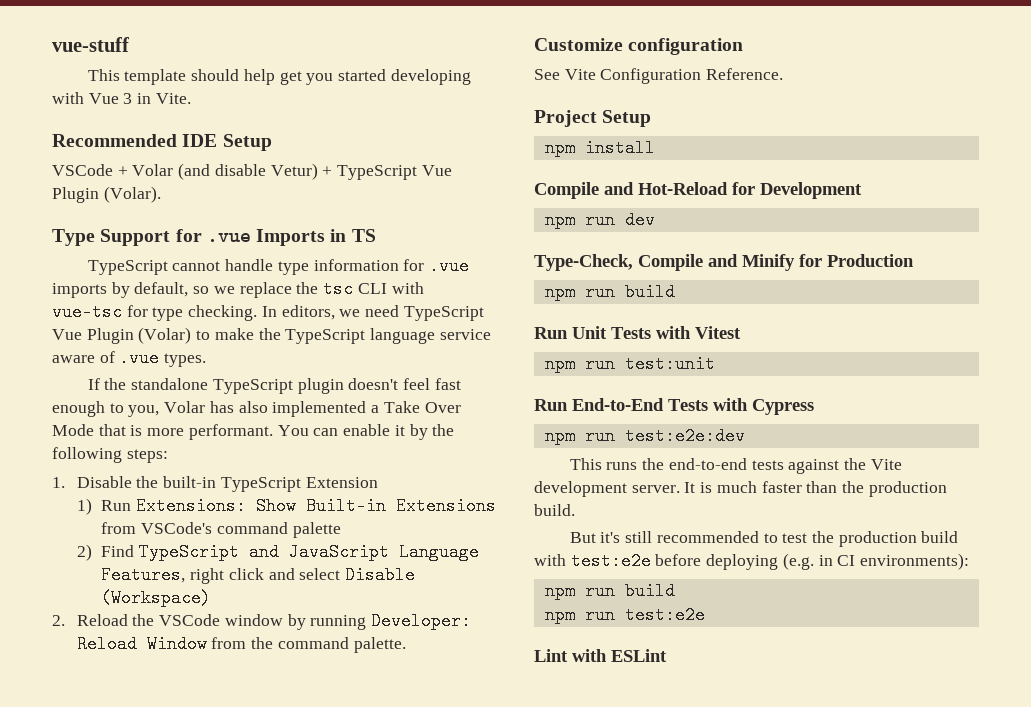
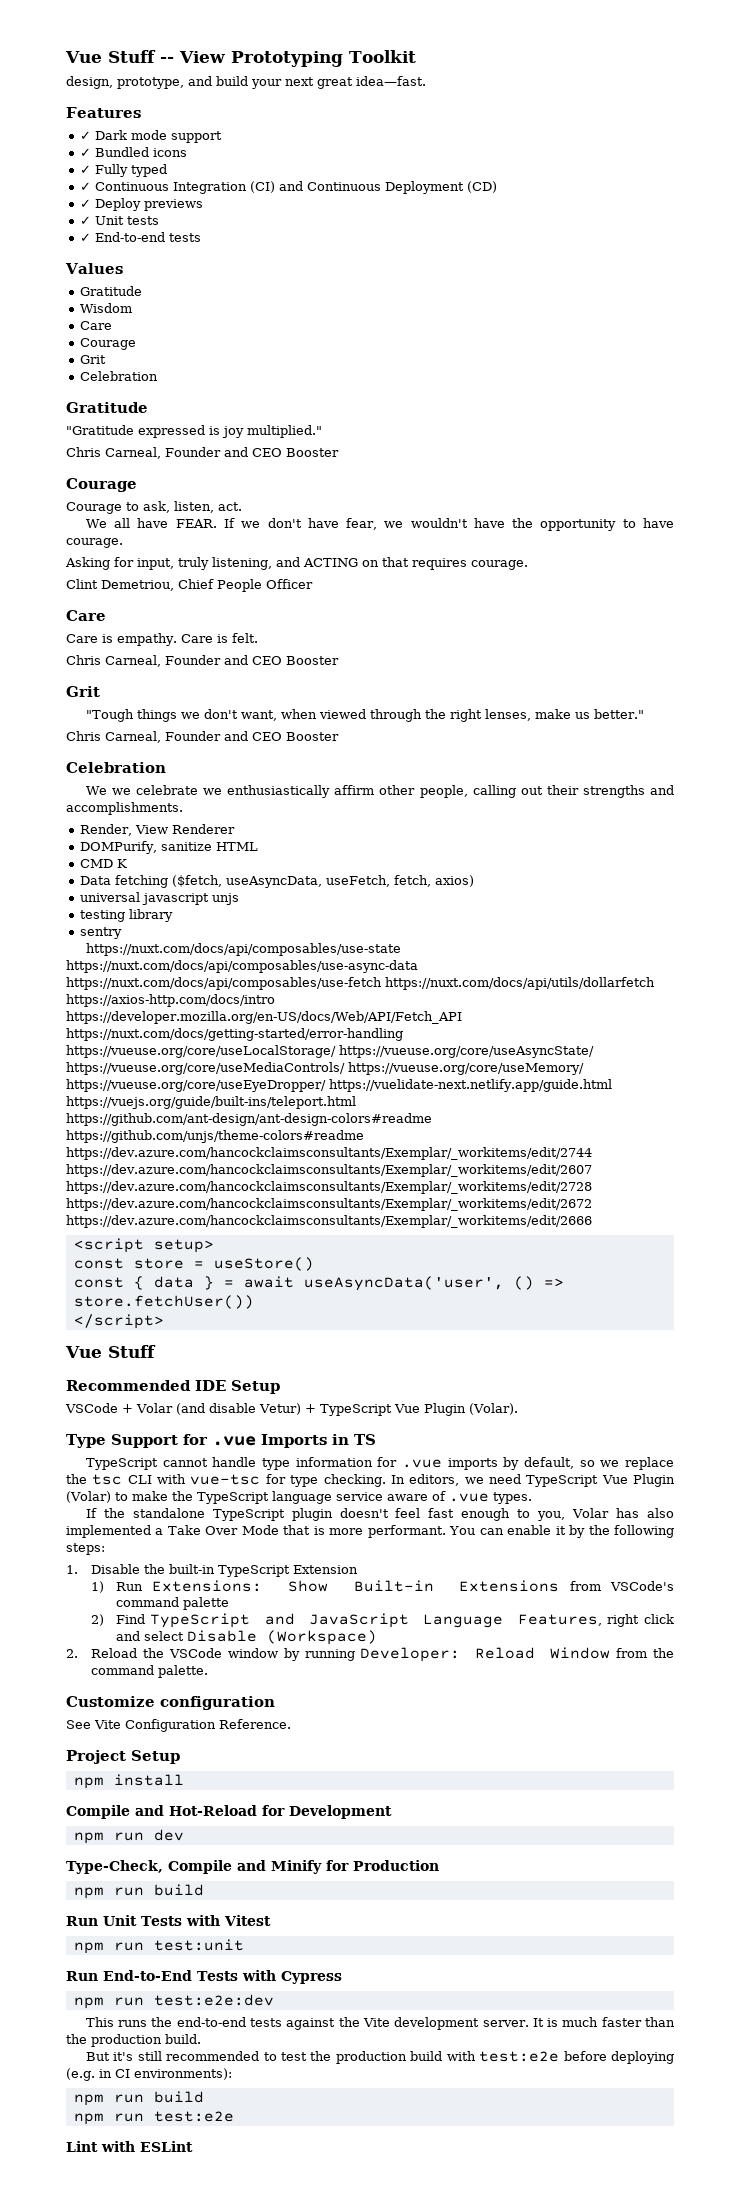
[52,37,130,52] [87,69,471,85] [52,92,191,104] vue-stuff // This template should help get you started developing with Vue 3 in Vite. -> [65,50,416,67] [66,76,426,89] [66,107,141,118] [80,130,223,143] [80,147,188,157] [80,164,168,177] [80,181,498,194] [80,198,204,211] [80,216,160,225] [80,232,202,242] [65,263,123,274] [80,286,143,296] [80,303,133,313] [80,321,113,330] [80,338,137,350] [80,355,107,364] [80,371,159,381] [66,402,148,413] [66,425,322,438] [66,447,339,459] [66,478,137,492] [66,501,242,514] [85,518,675,531] [66,538,123,548] [65,557,528,570] [66,579,313,592] [66,610,106,621] [66,633,258,646] [66,655,339,667] [66,686,100,697] [85,709,644,722] [66,731,339,743] [66,762,166,773] [85,785,674,798] [66,802,183,815] [80,824,236,836] [80,841,259,854] [80,859,128,868] [80,875,475,888] [80,892,240,905] [80,909,174,922] [80,927,123,939] [85,943,401,956] [66,960,418,973] [66,977,655,990] [66,994,275,1007] [66,1011,462,1024] [66,1028,403,1041] [66,1045,594,1058] [66,1062,584,1075] [66,1079,612,1092] [66,1096,356,1109] [66,1113,432,1126] [66,1130,364,1143] [66,1147,592,1160] [66,1164,592,1177] [66,1181,592,1194] [66,1198,592,1211] [66,1215,592,1228] [73,1238,214,1253] [73,1257,314,1271] [73,1276,564,1291] [73,1295,254,1309] [73,1314,164,1329] [65,1345,156,1358] Vue Stuff -- View Prototyping Toolkit // design, prototype, and build your next great idea—fast. // Features // ✓ Dark mode support // ✓ Bundled icons // ✓ Fully typed // ✓ Continuous Integration (CI) and Continuous Deployment (CD) // ✓ Deploy previews // ✓ Unit tests // ✓ End-to-end tests // Values // Gratitude // Wisdom // Care // Courage // Grit // Celebration // Gratitude // "Gratitude expressed is joy multiplied." // Chris Carneal, Founder and CEO Booster // Courage // Courage to ask, listen, act. // We all have FEAR. If we don't have fear, we wouldn't have the opportunity to have courage. // Asking for input, truly listening, and ACTING on that requires courage. // Clint Demetriou, Chief People Officer // Care // Care is empathy. Care is felt. // Chris Carneal, Founder and CEO Booster // Grit // "Tough things we don't want, when viewed through the right lenses, make us better." // Chris Carneal, Founder and CEO Booster // Celebration // We we celebrate we enthusiastically affirm other people, calling out their strengths and accomplishments. // Render, View Renderer // DOMPurify, sanitize HTML // CMD K // Data fetching ($fetch, useAsyncData, useFetch, fetch, axios) // universal javascript unjs // testing library // sentry // https://nuxt.com/docs/api/composables/use-state https://nuxt.com/docs/api/composables/use-async-data https://nuxt.com/docs/api/composables/use-fetch https://nuxt.com/docs/api/utils/dollarfetch https://axios-http.com/docs/intro https://developer.mozilla.org/en-US/docs/Web/API/Fetch_API https://nuxt.com/docs/getting-started/error-handling https://vueuse.org/core/useLocalStorage/ https://vueuse.org/core/useAsyncState/ https://vueuse.org/core/useMediaControls/ https://vueuse.org/core/useMemory/ https://vueuse.org/core/useEyeDropper/ https://vuelidate-next.netlify.app/guide.html https://vuejs.org/guide/built-ins/teleport.html https://github.com/ant-design/ant-design-colors#readme https://github.com/unjs/theme-colors#readme https://dev.azure.com/hancockclaimsconsultants/Exemplar/_workitems/edit/2744 https://dev.azure.com/hancockclaimsconsultants/Exemplar/_workitems/edit/2607 https://dev.azure.com/hancockclaimsconsultants/Exemplar/_workitems/edit/2728 https://dev.azure.com/hancockclaimsconsultants/Exemplar/_workitems/edit/2672 https://dev.azure.com/hancockclaimsconsultants/Exemplar/_workitems/edit/2666 // <script setup> // const store = useStore() // const { data } = await useAsyncData('user', () => store.fetchUser()) // </script> // Vue Stuff

